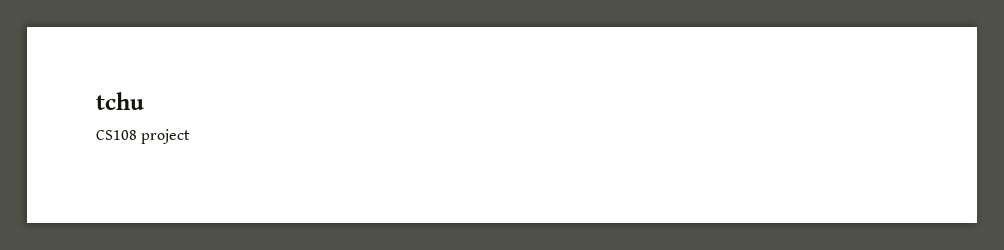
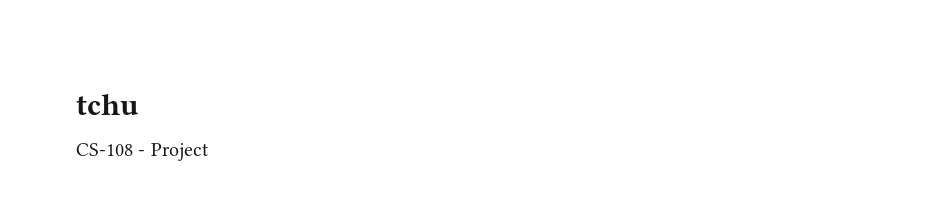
[96,129,191,144] CS108 project -> [76,143,209,161] CS-108 - Project

